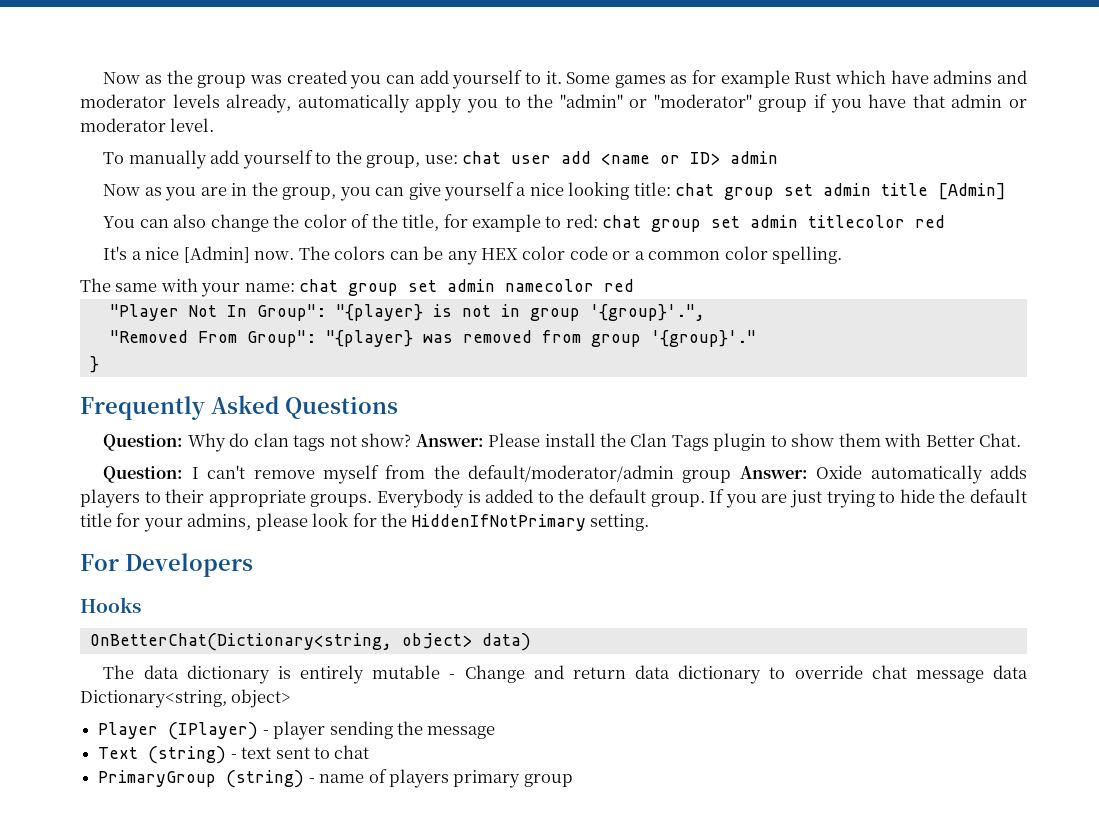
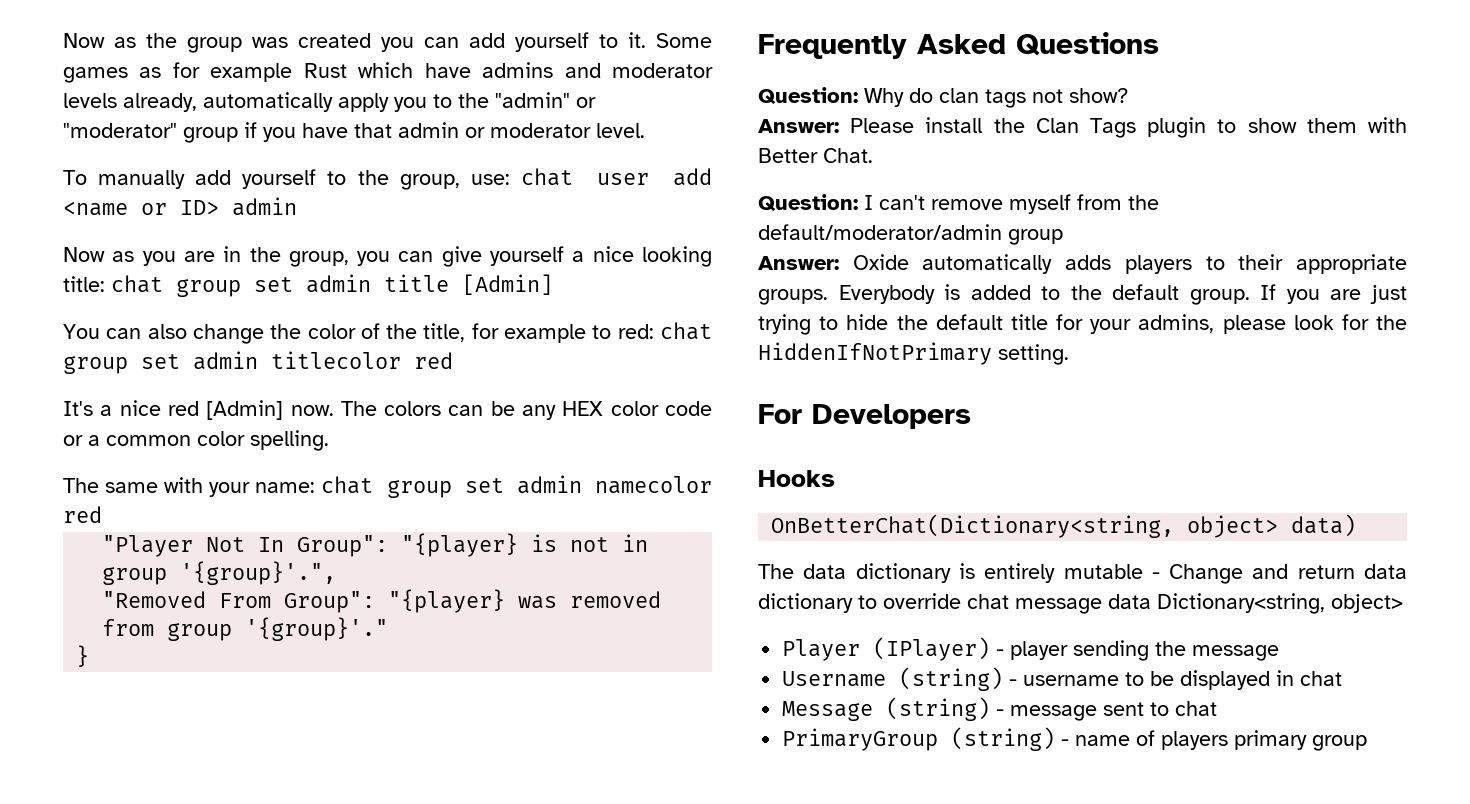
(180, 253) none -> [167,401,199,416] red
(412, 440) none -> (1128, 95) //
(732, 476) none -> (1063, 237) //
[98,746,272,764] Text (string) - text -> [782,667,1343,691] [782,697,1098,721] Username (string) - username to be displayed in chat // Message (string) - message

